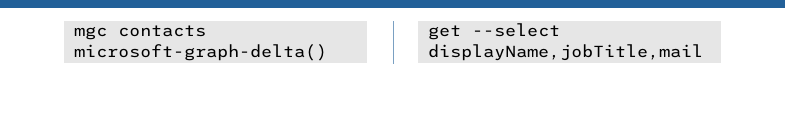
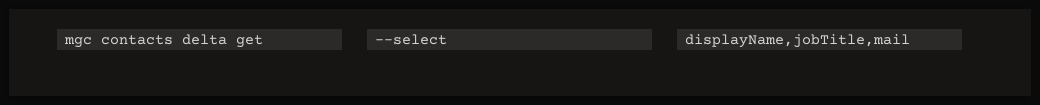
[74,44,328,61] microsoft-graph-delta() -> [181,34,227,45] delta

